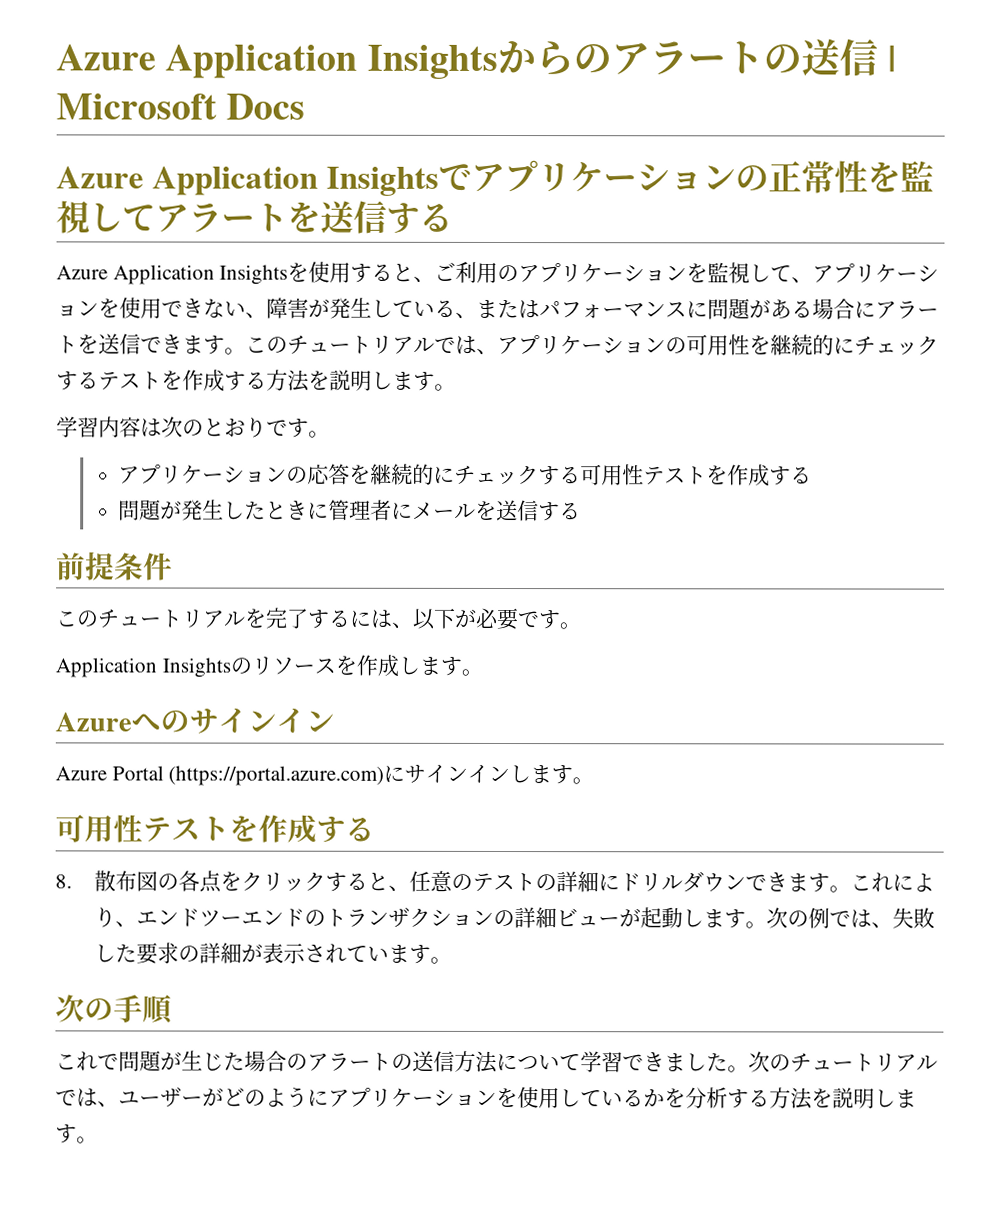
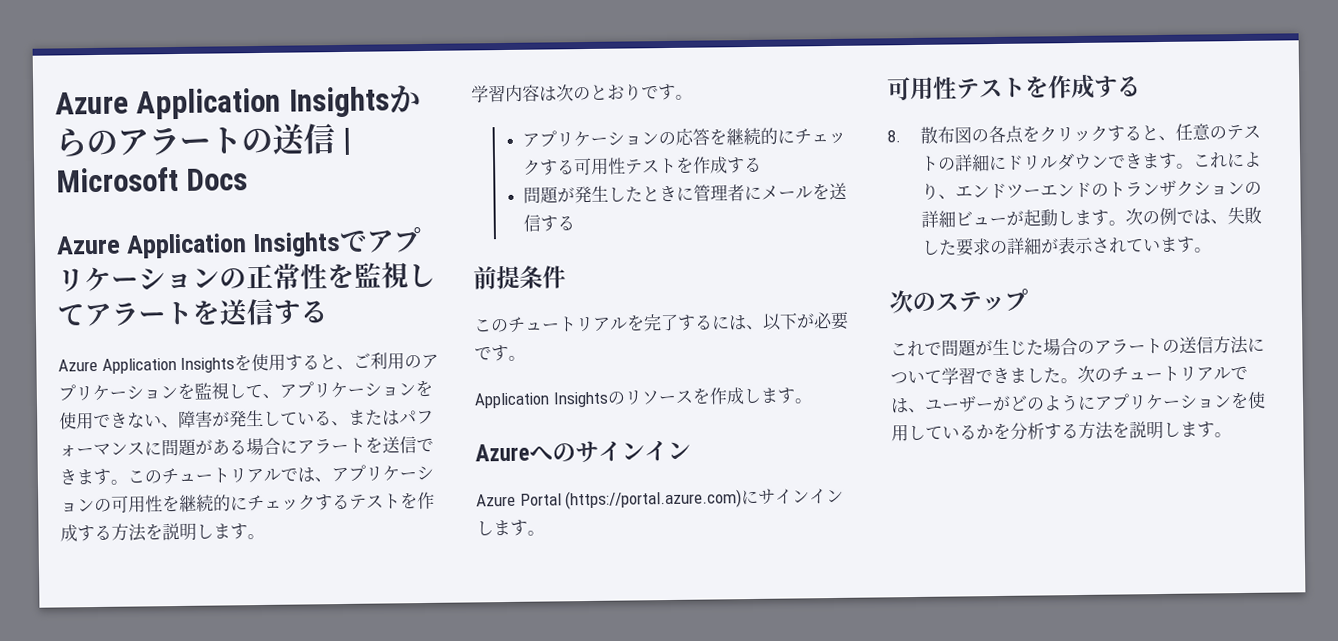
[113,994,173,1024] 手順 -> [935,288,1028,313] ステップ

